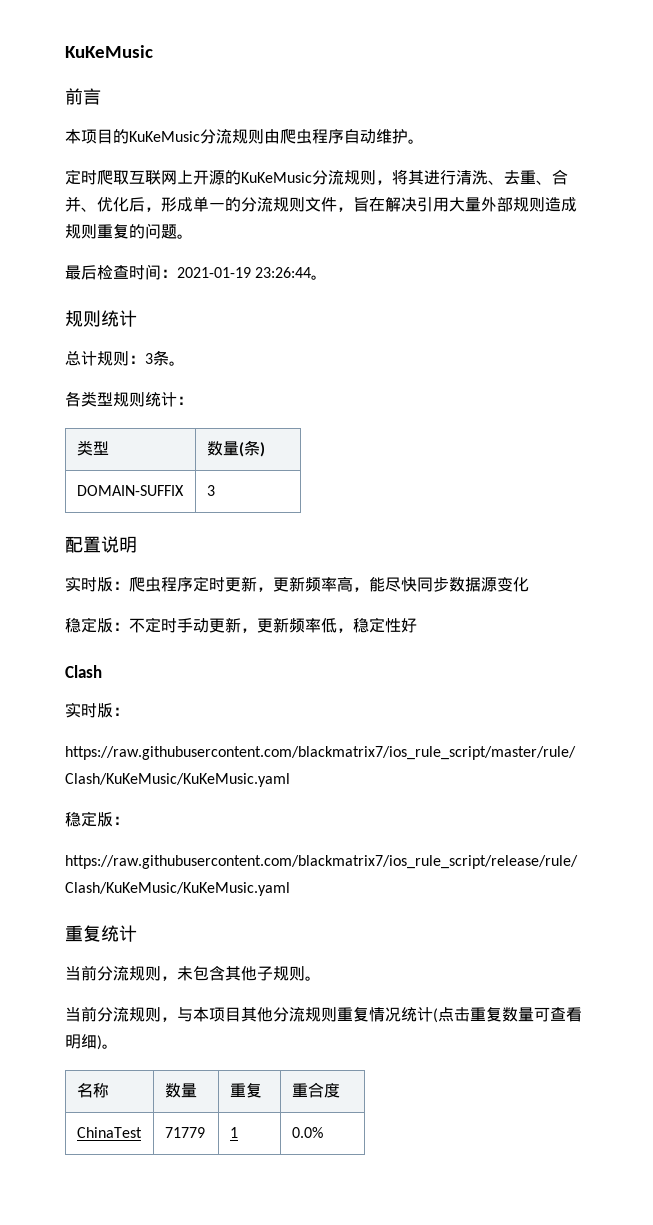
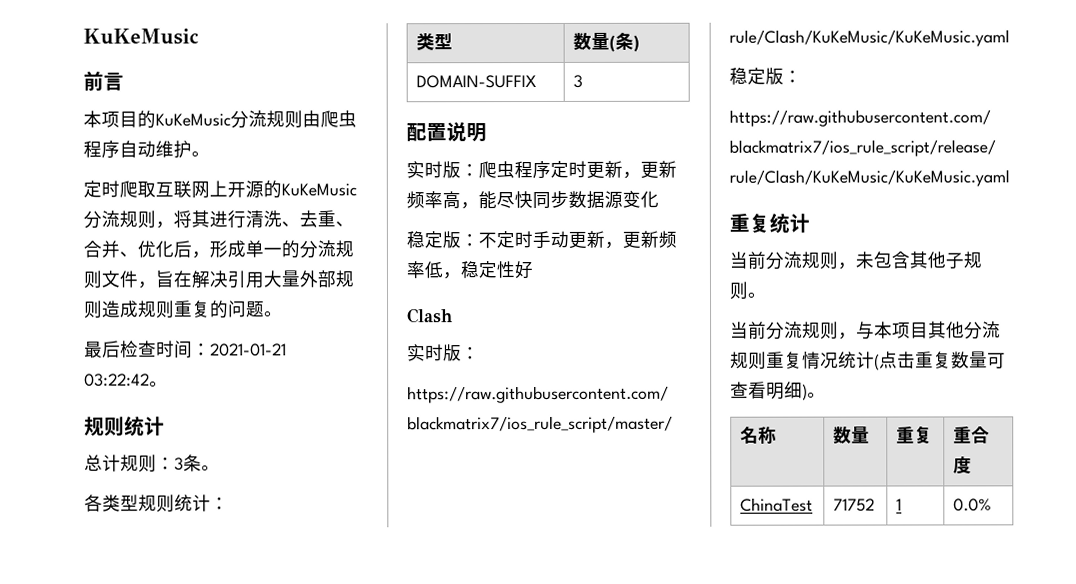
[177,267,312,278] 2021-01-19 23:26:44 -> [210,343,287,357] [84,373,150,387] 2021-01-21 03:22:42
[164,1127,205,1138] 71779 -> [833,498,876,512] 71752

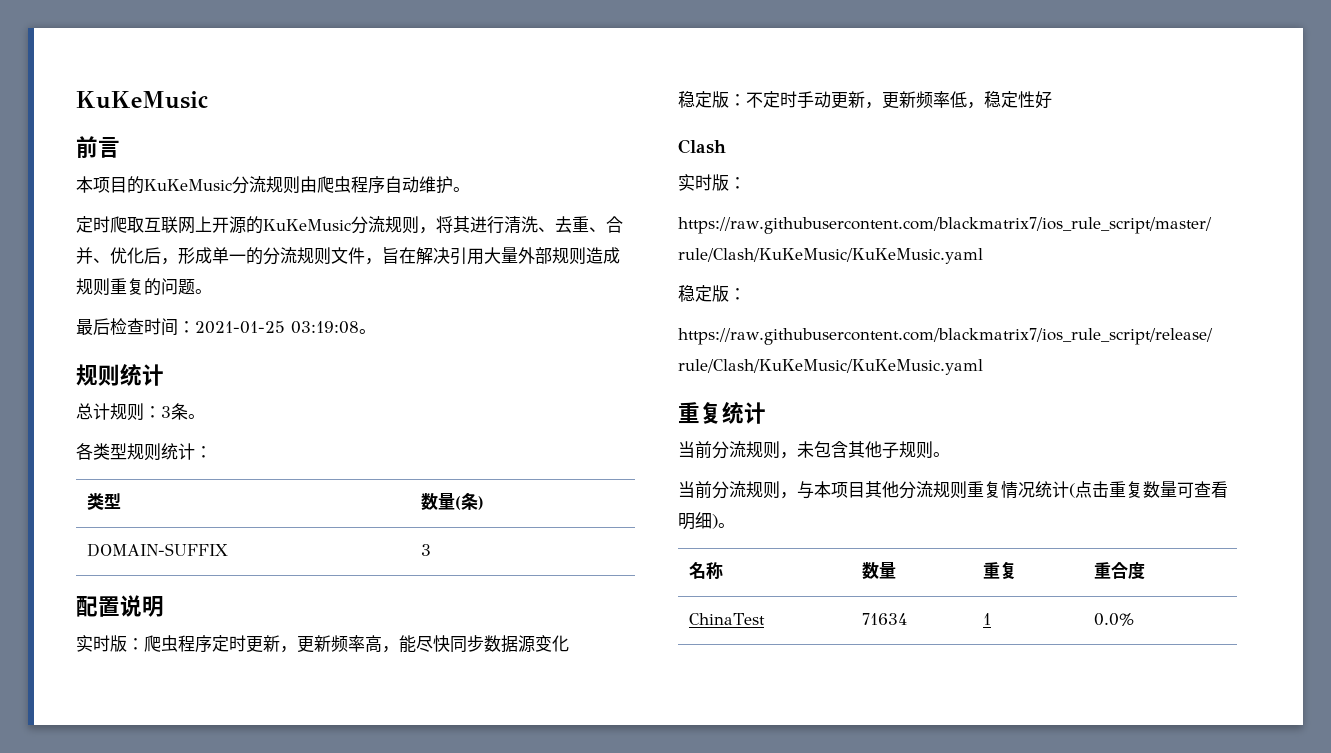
[210,343,287,357] [84,373,150,387] 2021-01-21 03:22:42 -> [195,321,359,334] 2021-01-25 03:19:08
[833,498,876,512] 71752 -> [861,613,907,625] 71634

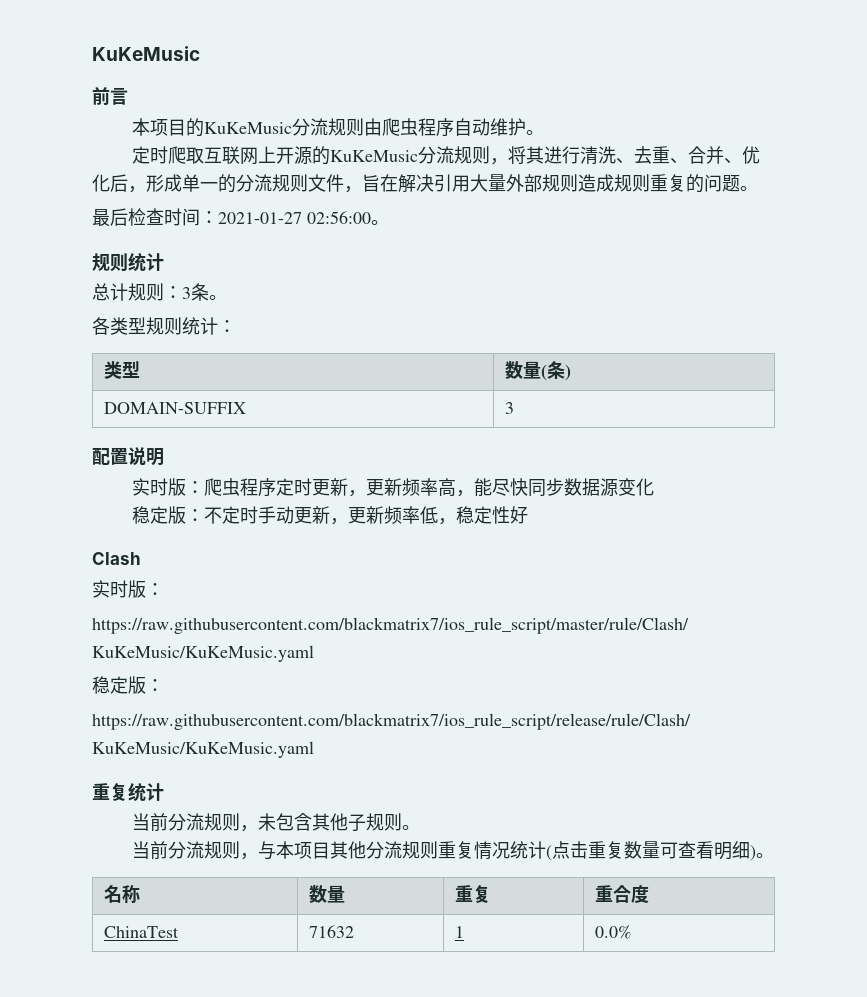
[195,321,359,334] 2021-01-25 03:19:08 -> [218,211,371,224] 2021-01-27 02:56:00
[861,613,907,625] 71634 -> [309,925,355,938] 71632

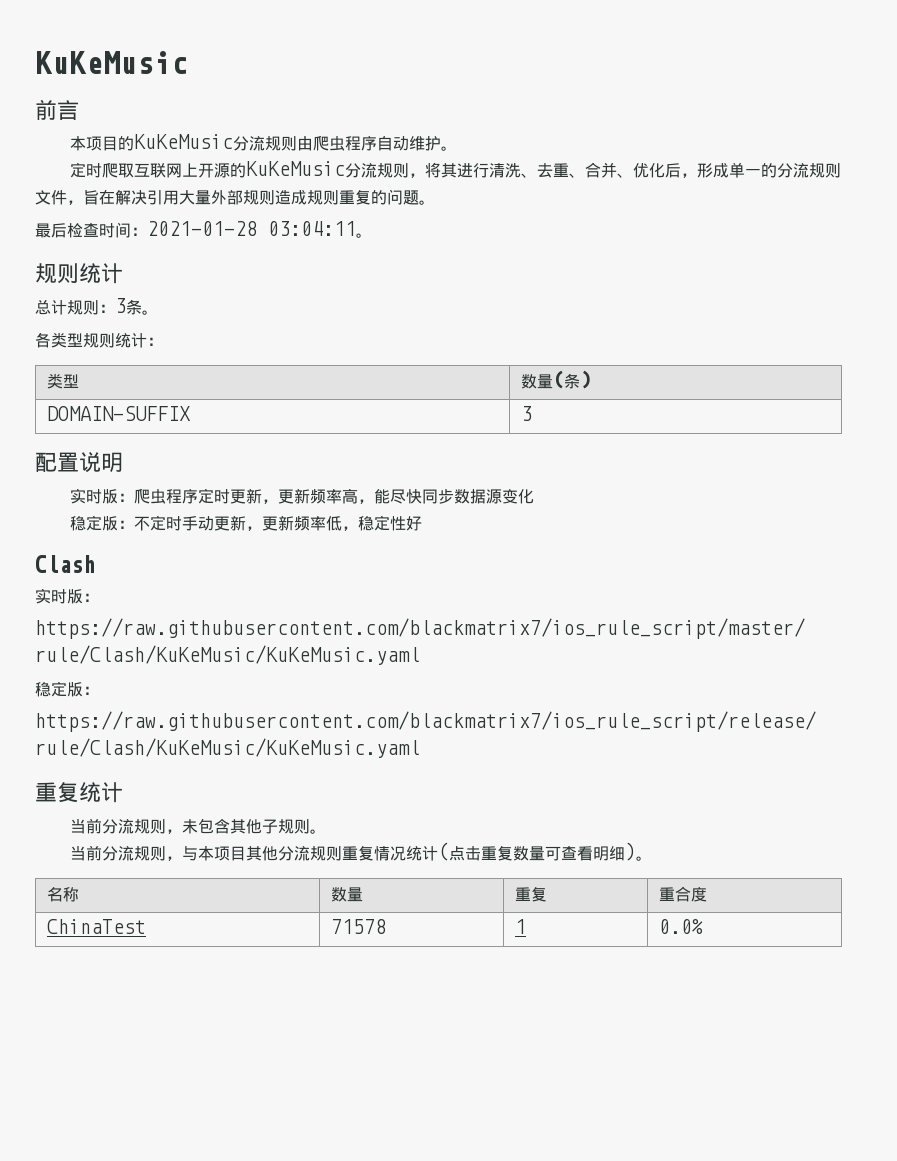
[218,211,371,224] 2021-01-27 02:56:00 -> [147,221,356,236] 2021-01-28 03:04:11
[309,925,355,938] 71632 -> [331,919,387,934] 71578

